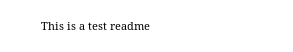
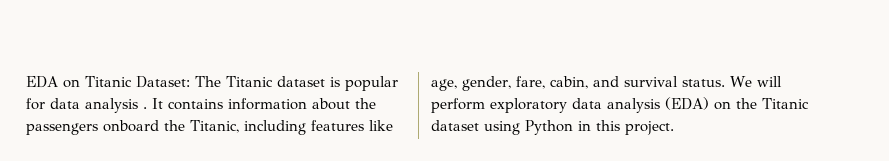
[41,22,150,30] This is a test readme -> [26,76,398,91] [26,98,376,113] [26,120,393,135] [431,76,782,91] [431,97,809,113] [431,120,674,135] EDA on Titanic Dataset: The Titanic dataset is popular for data analysis . It contains information about the passengers onboard the Titanic, including features like age, gender, fare, cabin, and survival status. We will perform exploratory data analysis (EDA) on the Titanic dataset using Python in this project.

